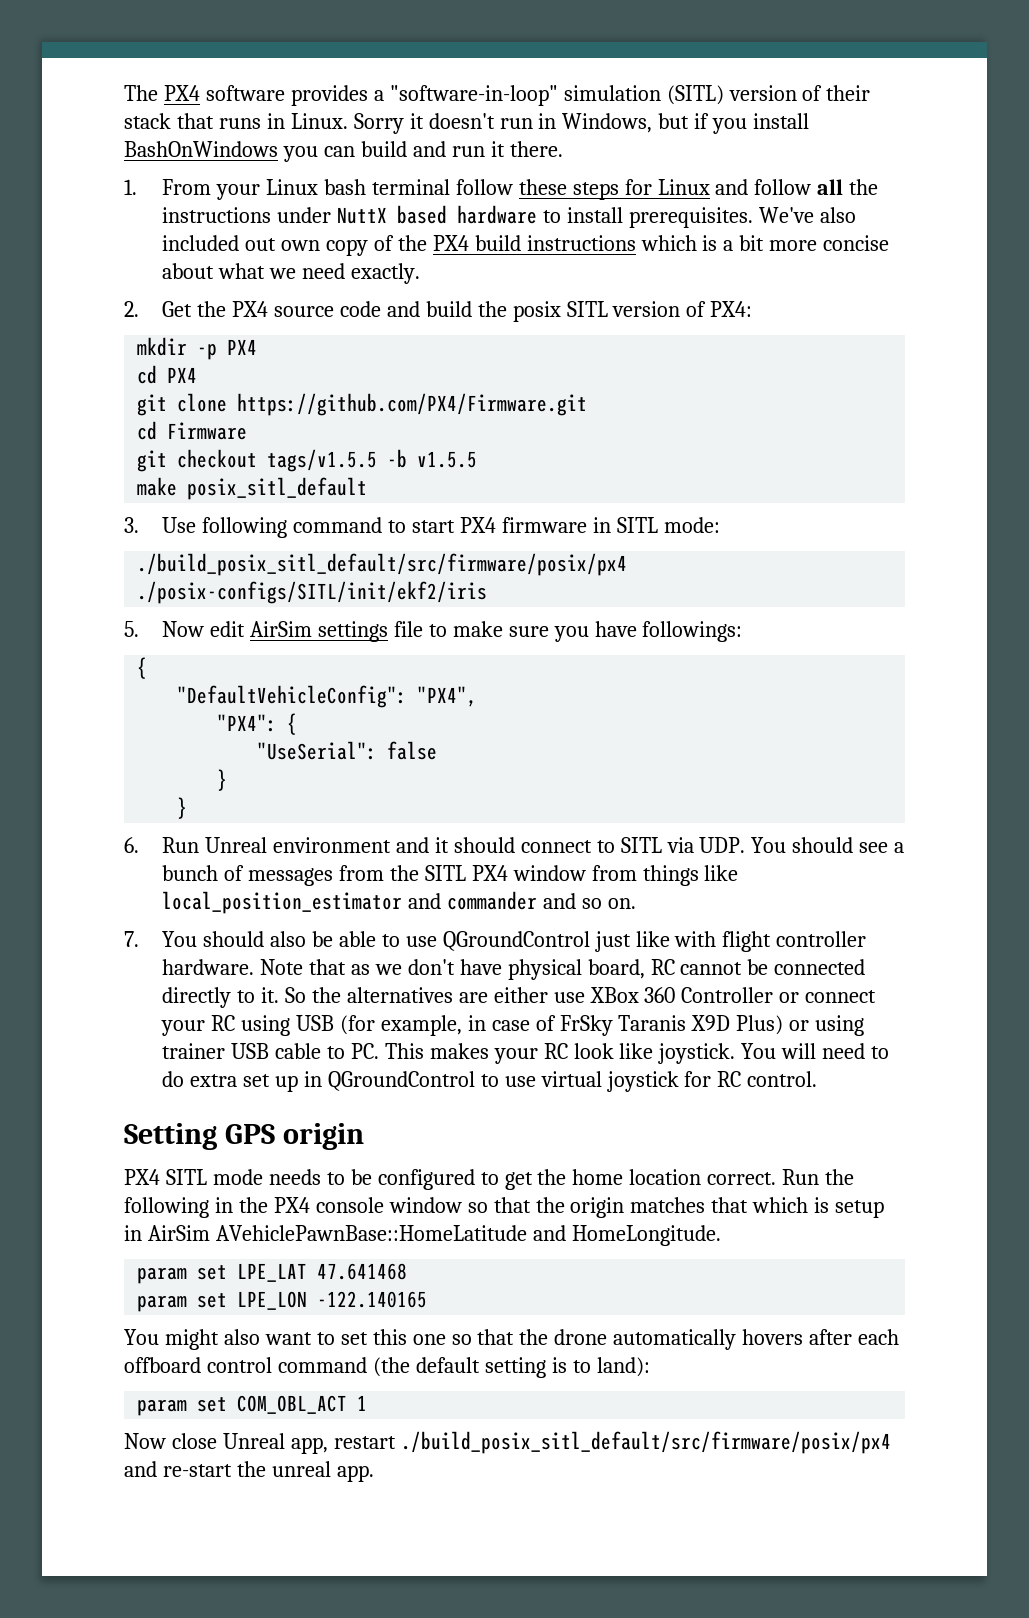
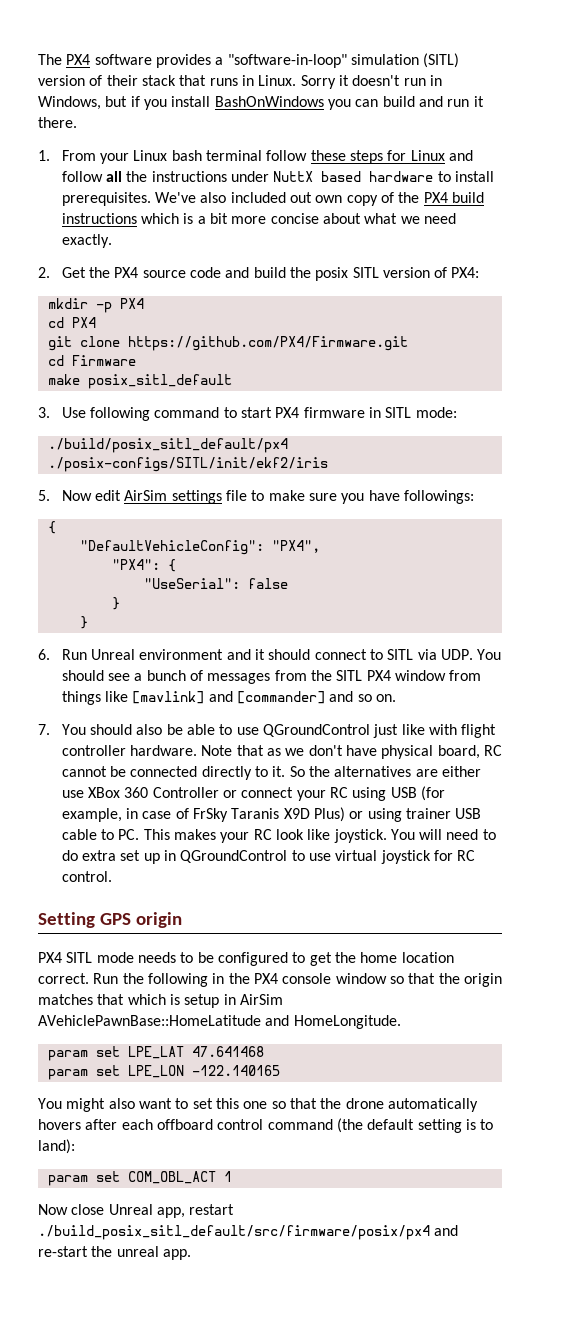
[137,449,478,472] // git checkout tags/v1.5.5 -b v1.5.5 -> (136, 360) none
[137,553,628,576] ./build_posix_sitl_default/src/firmware/posix/px4 -> [47,438,288,453] ./build/posix_sitl_default/px4
[162,891,537,914] local_position_estimator and commander -> [132,691,325,704] [mavlink] and [commander]

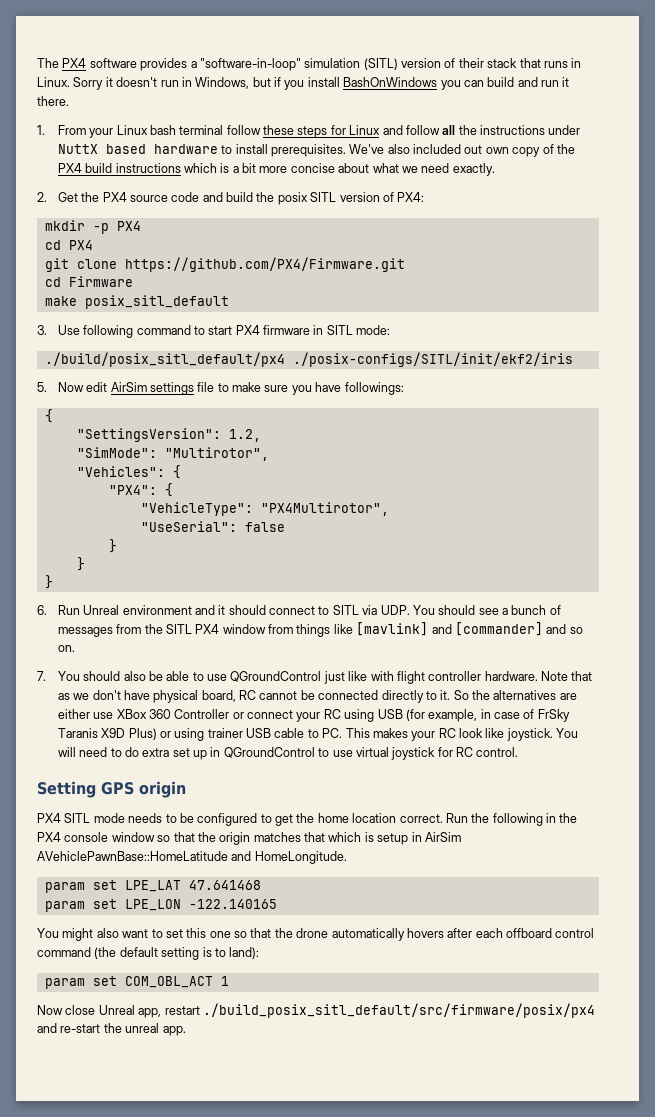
[79,540,320,555] "DefaultVehicleConfig": "PX4", -> [76,428,261,442] [76,447,269,461] [76,465,181,479] "SettingsVersion": 1.2, // "SimMode": "Multirotor", // "Vehicles": {
(176, 565) none -> [140,502,389,516] // "VehicleType": "PX4Multirotor",
(88, 622) none -> [44,575,53,589] // }

